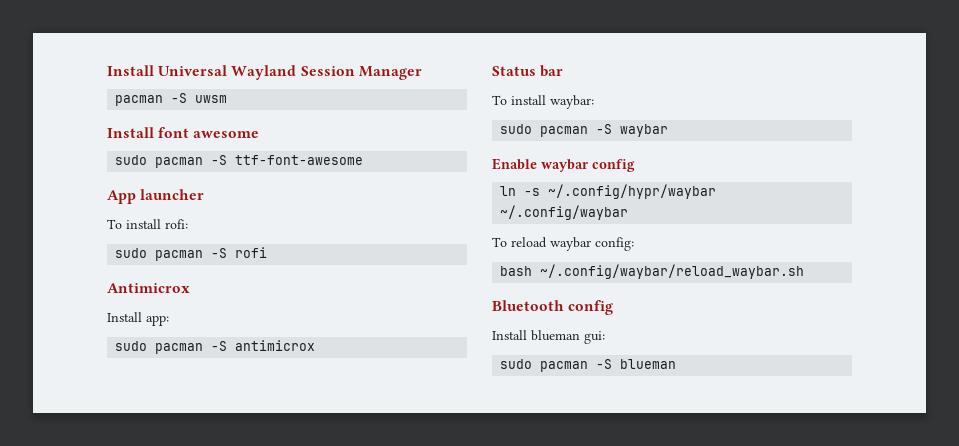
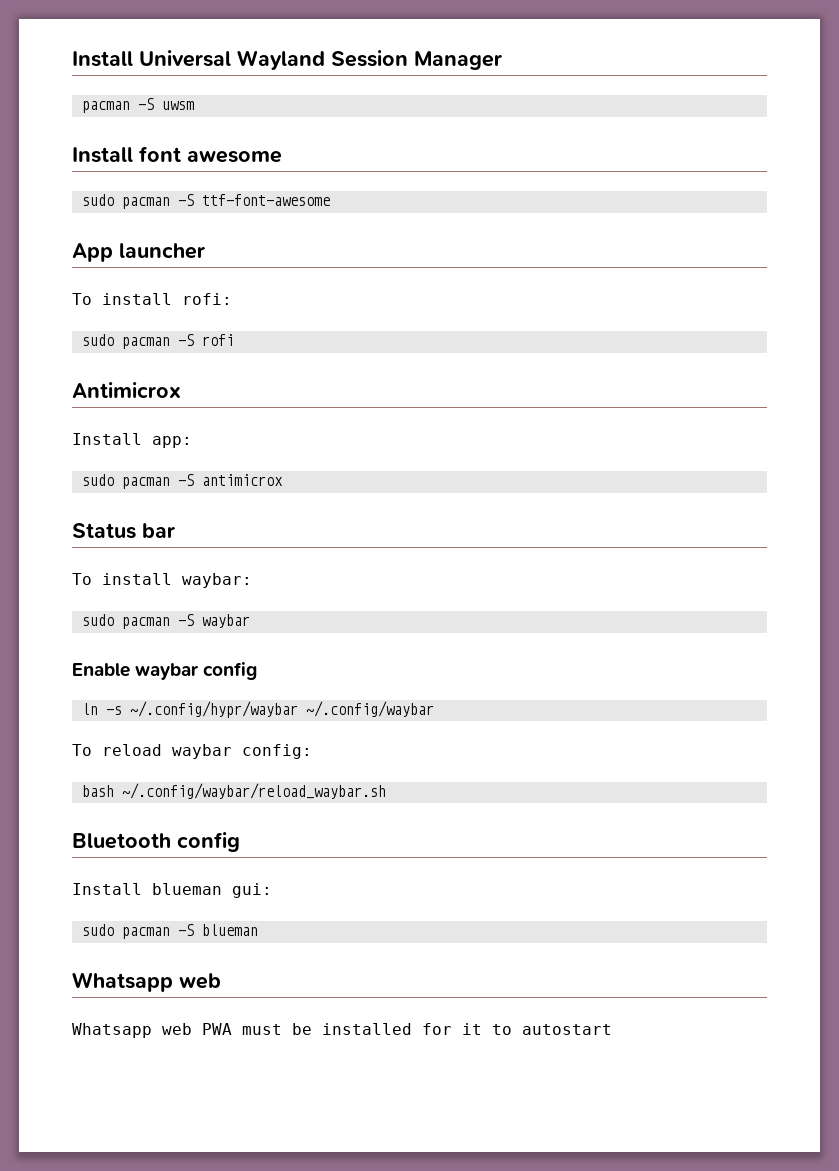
(677, 364) none -> [72,972,221,992] [72,1023,612,1038] // Whatsapp web // Whatsapp web PWA must be installed for it to autostart

